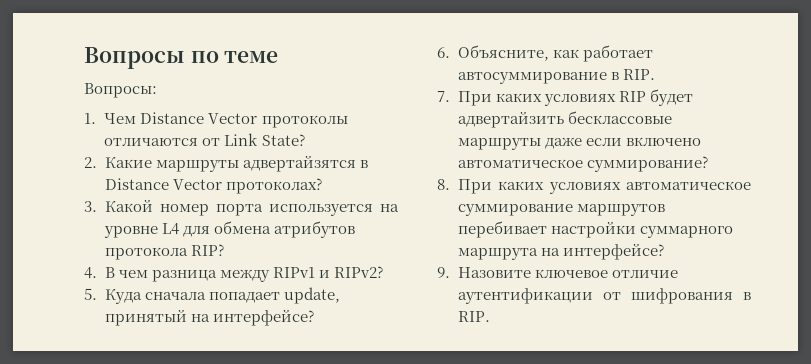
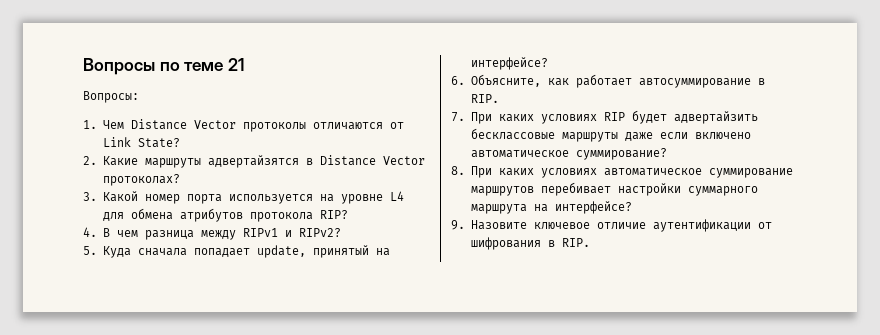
(279, 57) none -> [227,58,244,71] 21

